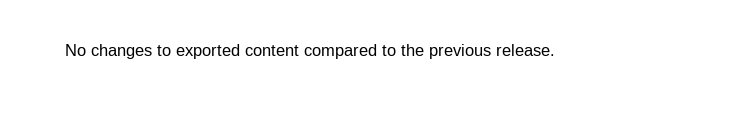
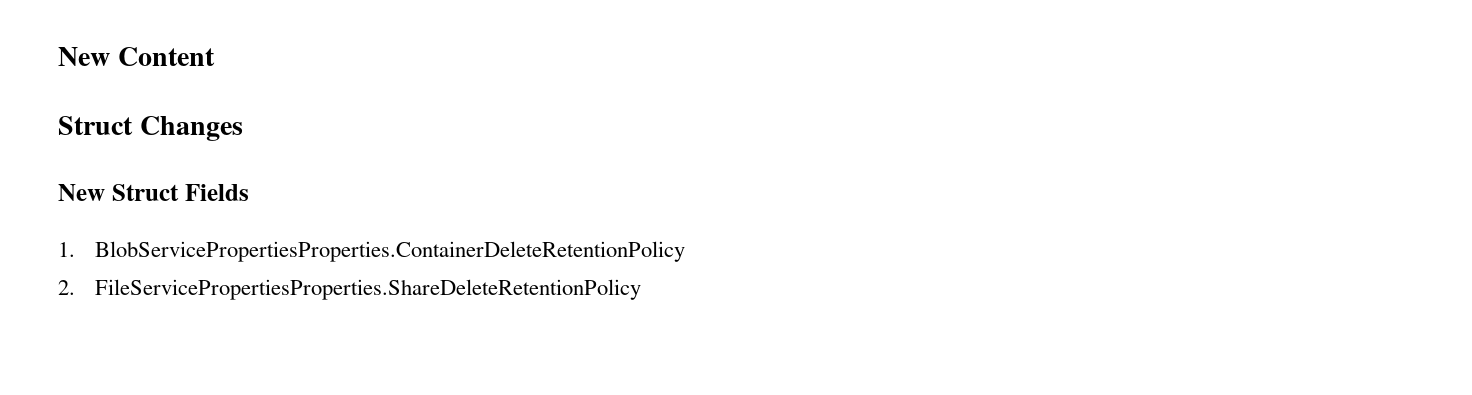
[65,44,555,59] No changes to exported content compared to the previous release. -> [58,47,215,66] [58,116,243,141] [58,184,249,201] [58,241,686,262] [58,279,642,300] New Content // Struct Changes // New Struct Fields // 1. BlobServicePropertiesProperties.ContainerDeleteRetentionPolicy // 2. FileServicePropertiesProperties.ShareDeleteRetentionPolicy

